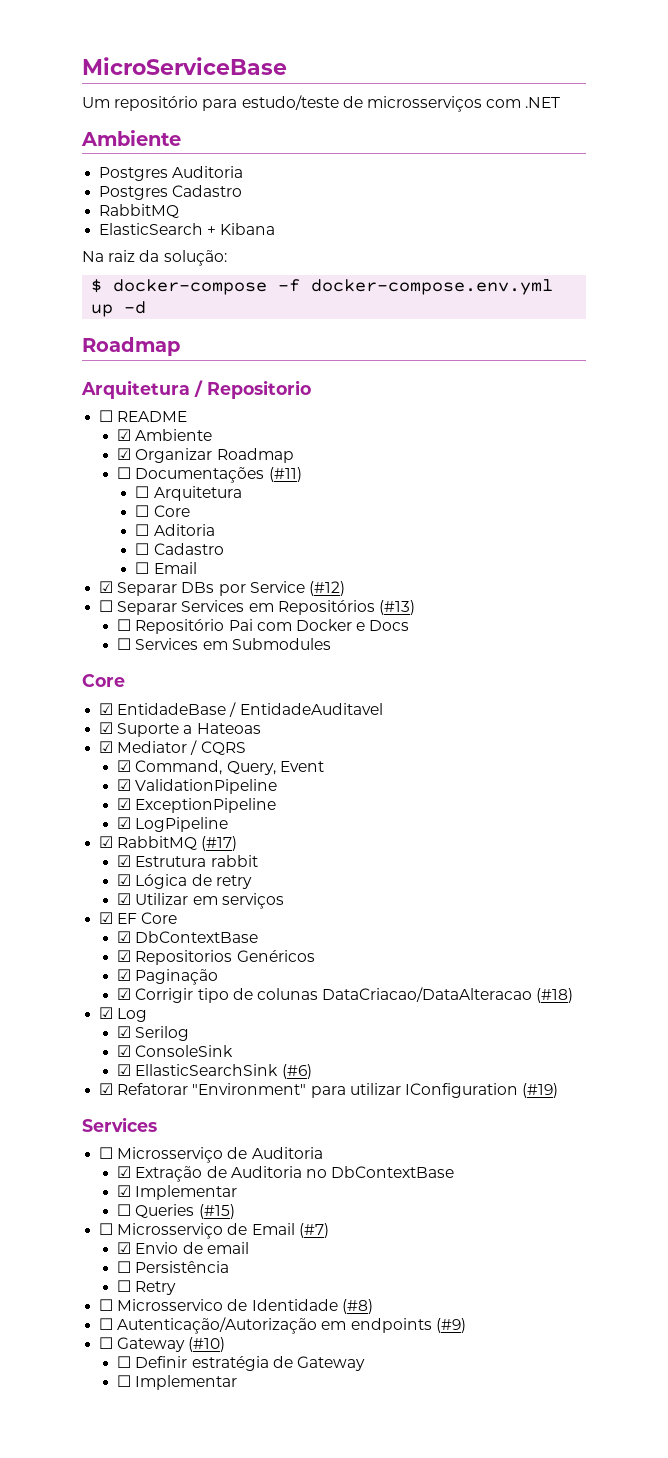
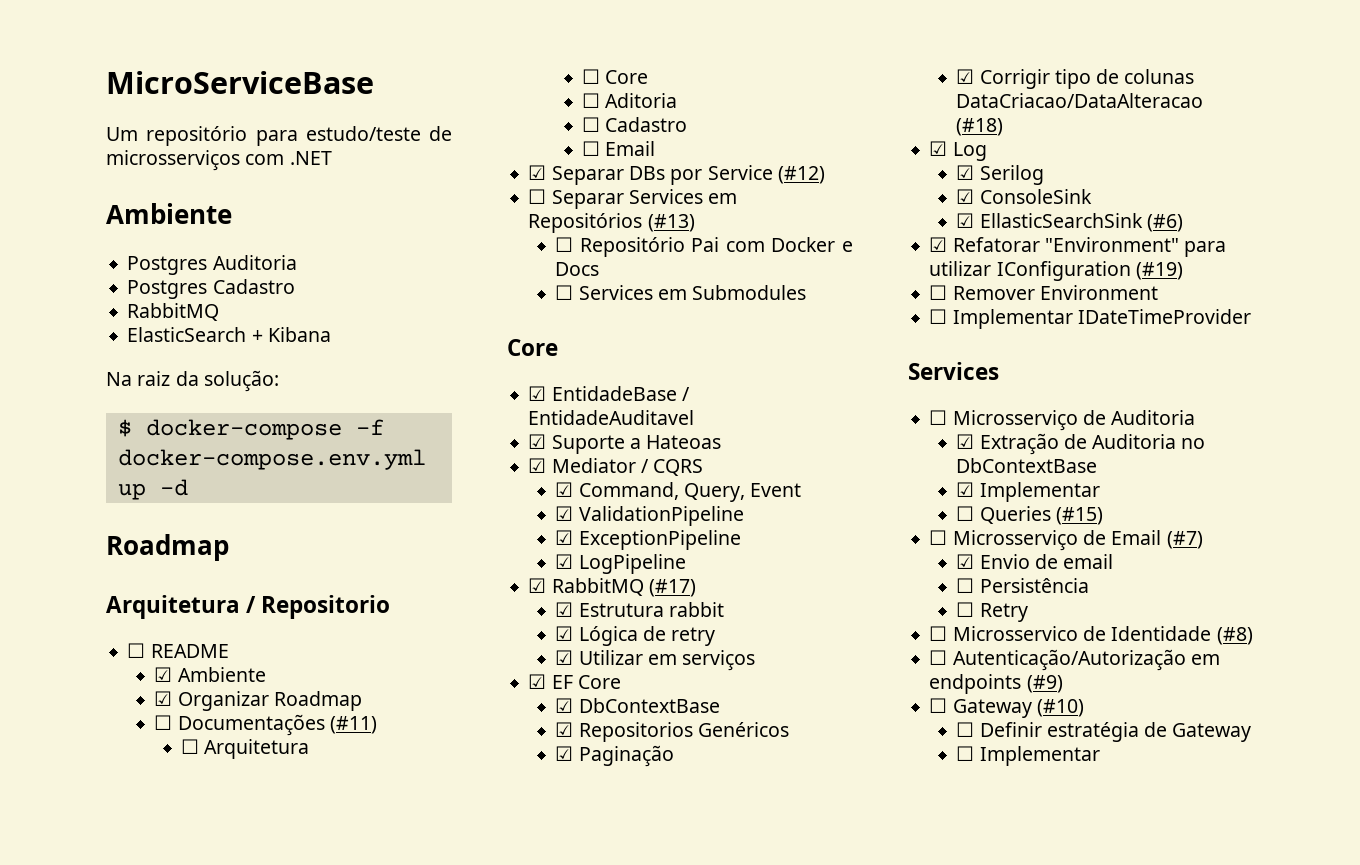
(559, 1090) none -> [929,285,1158,300] [929,309,1251,329] // ☐ Remover Environment // ☐ Implementar IDateTimeProvider

